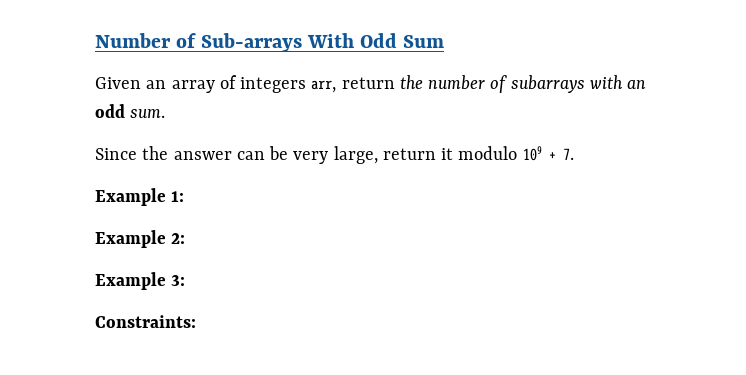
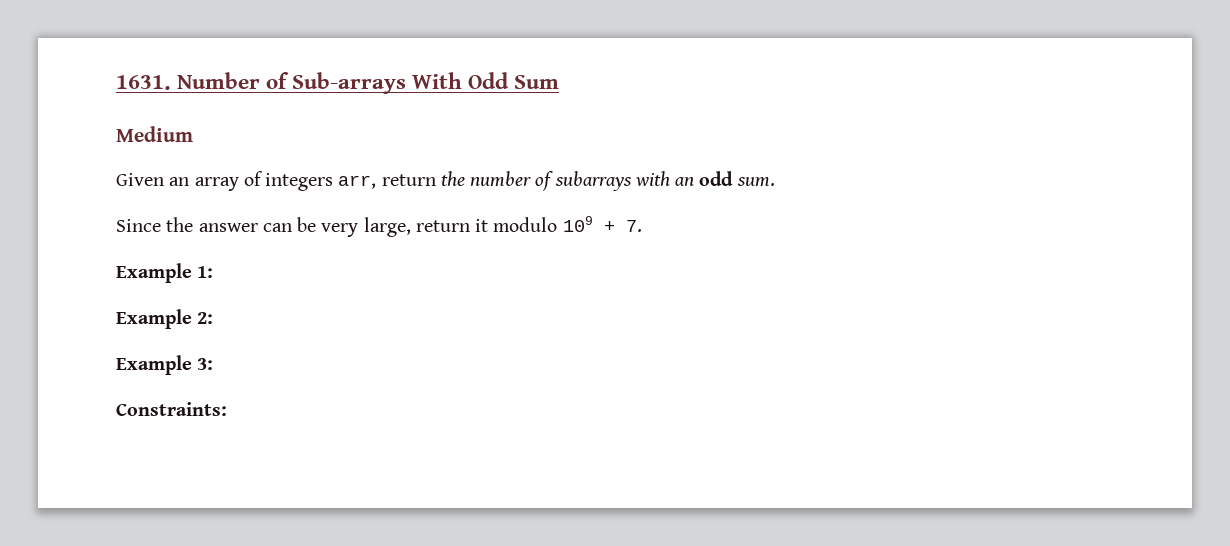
(95, 40) none -> [116,75,171,90] 1631.
(445, 41) none -> [116,126,193,142] // Medium

